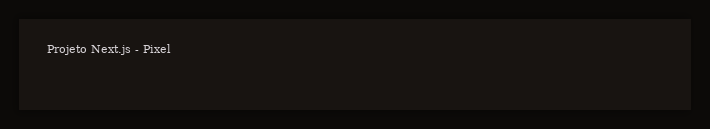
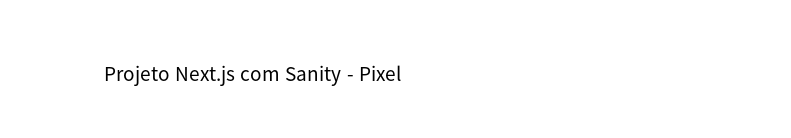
(131, 50) none -> [240,65,342,86] com Sanity

